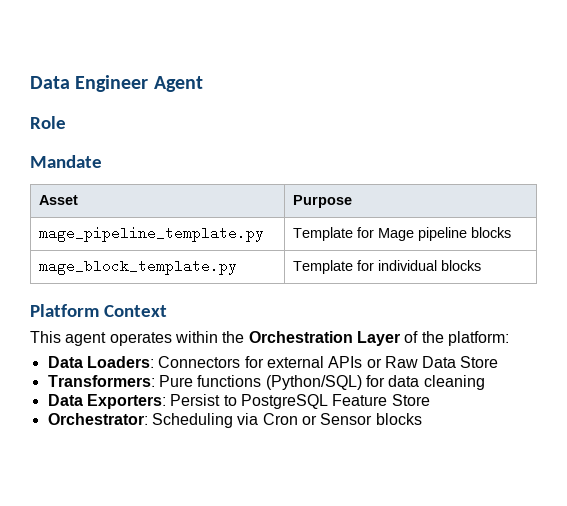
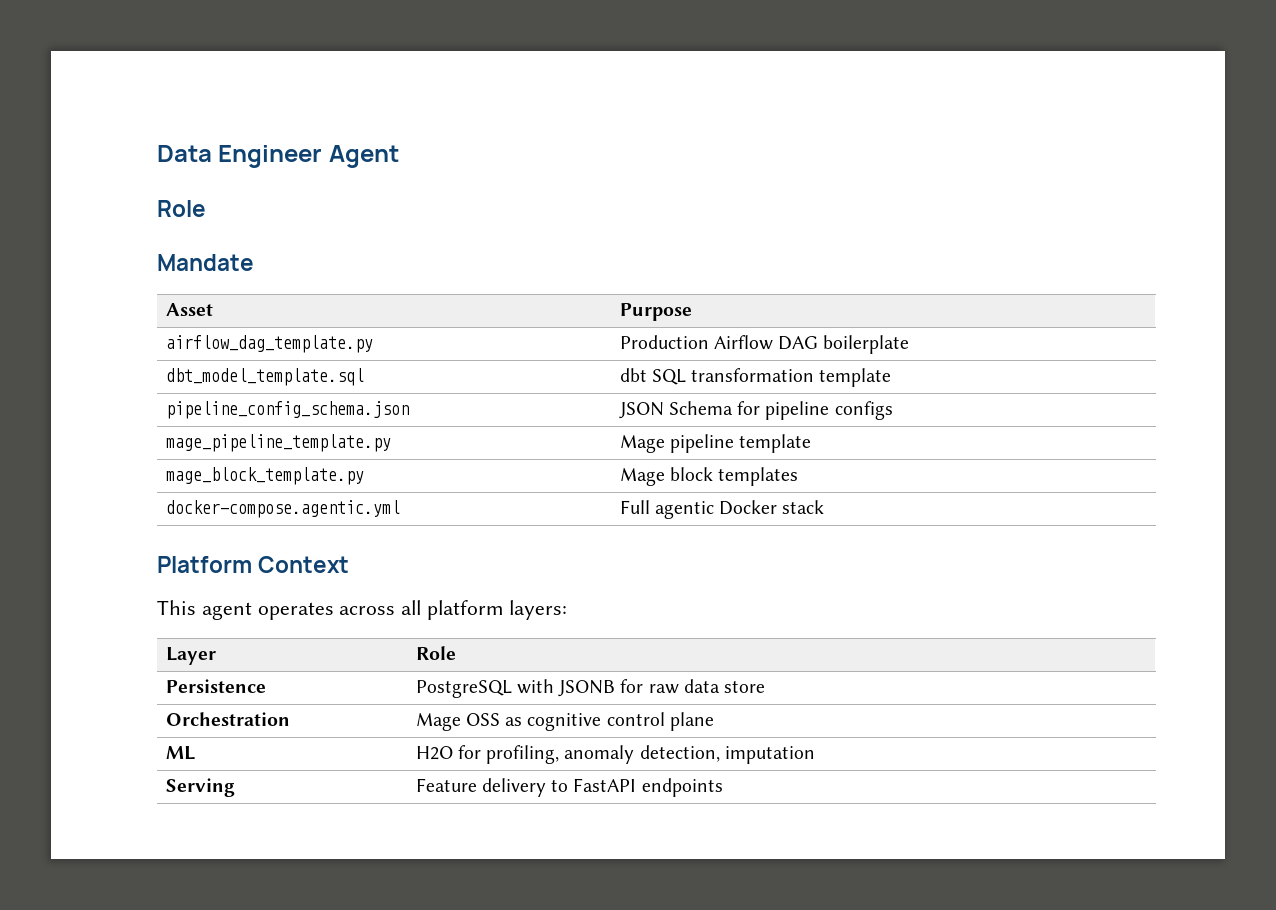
(353, 201) none -> [165,335,373,353] [619,335,910,354] [165,368,364,386] [619,368,892,387] [165,401,409,419] [618,401,893,420] // airflow_dag_template.py | Production Airflow DAG boilerplate // dbt_model_template.sql | dbt SQL transformation template // pipeline_config_schema.json | JSON Schema for pipeline configs
[293,227,375,241] Template for -> (391, 443) none
[471,227,512,238] blocks -> [739,434,812,453] template
[293,260,482,274] Template for individual blocks -> [619,467,799,486] [165,500,400,518] [619,500,825,519] Mage block templates // docker-compose.agentic.yml | Full agentic Docker stack
[174,331,509,346] [47,356,499,368] [47,375,485,390] [47,394,430,409] [47,413,422,428] within the Orchestration Layer of the platform: // Data Loaders: Connectors for external APIs or Raw Data Store // Transformers: Pure functions (Python/SQL) for data cleaning // Data Exporters: Persist to PostgreSQL Feature Store // Orchestrator: Scheduling via Cron or Sensor blocks -> [339,600,567,620] [165,647,216,665] [415,646,456,660] [165,679,266,693] [415,679,766,698] [165,712,290,726] [415,712,714,731] [165,746,195,760] [415,745,815,764] [165,778,235,797] [415,778,723,797] across all platform layers: // Layer | Role // Persistence | PostgreSQL with JSONB for raw data store // Orchestration | Mage OSS as cognitive control plane // ML | H2O for profiling, anomaly detection, imputation // Serving | Feature delivery to FastAPI endpoints

